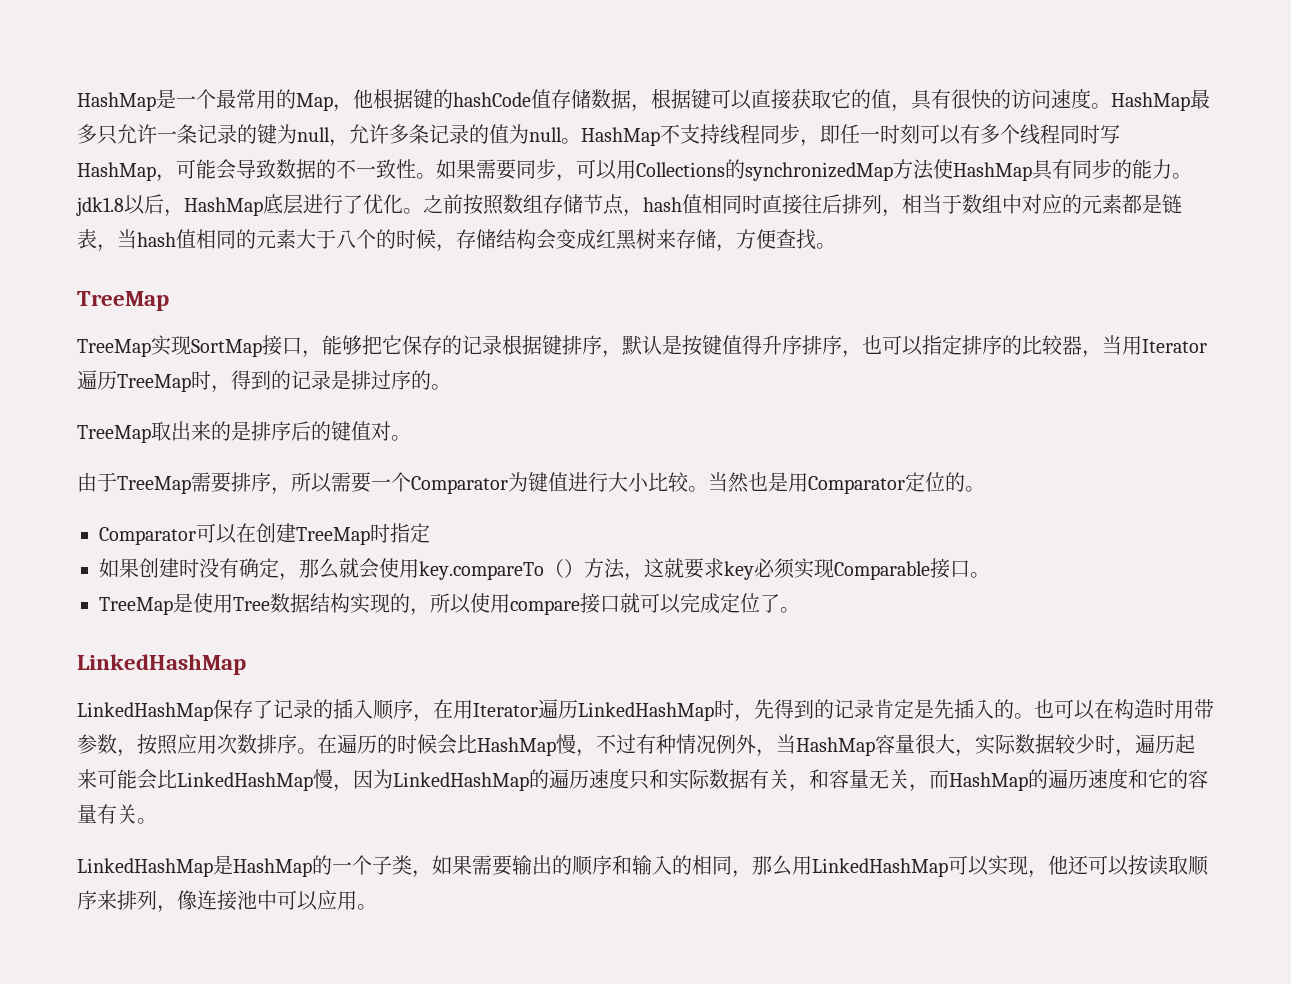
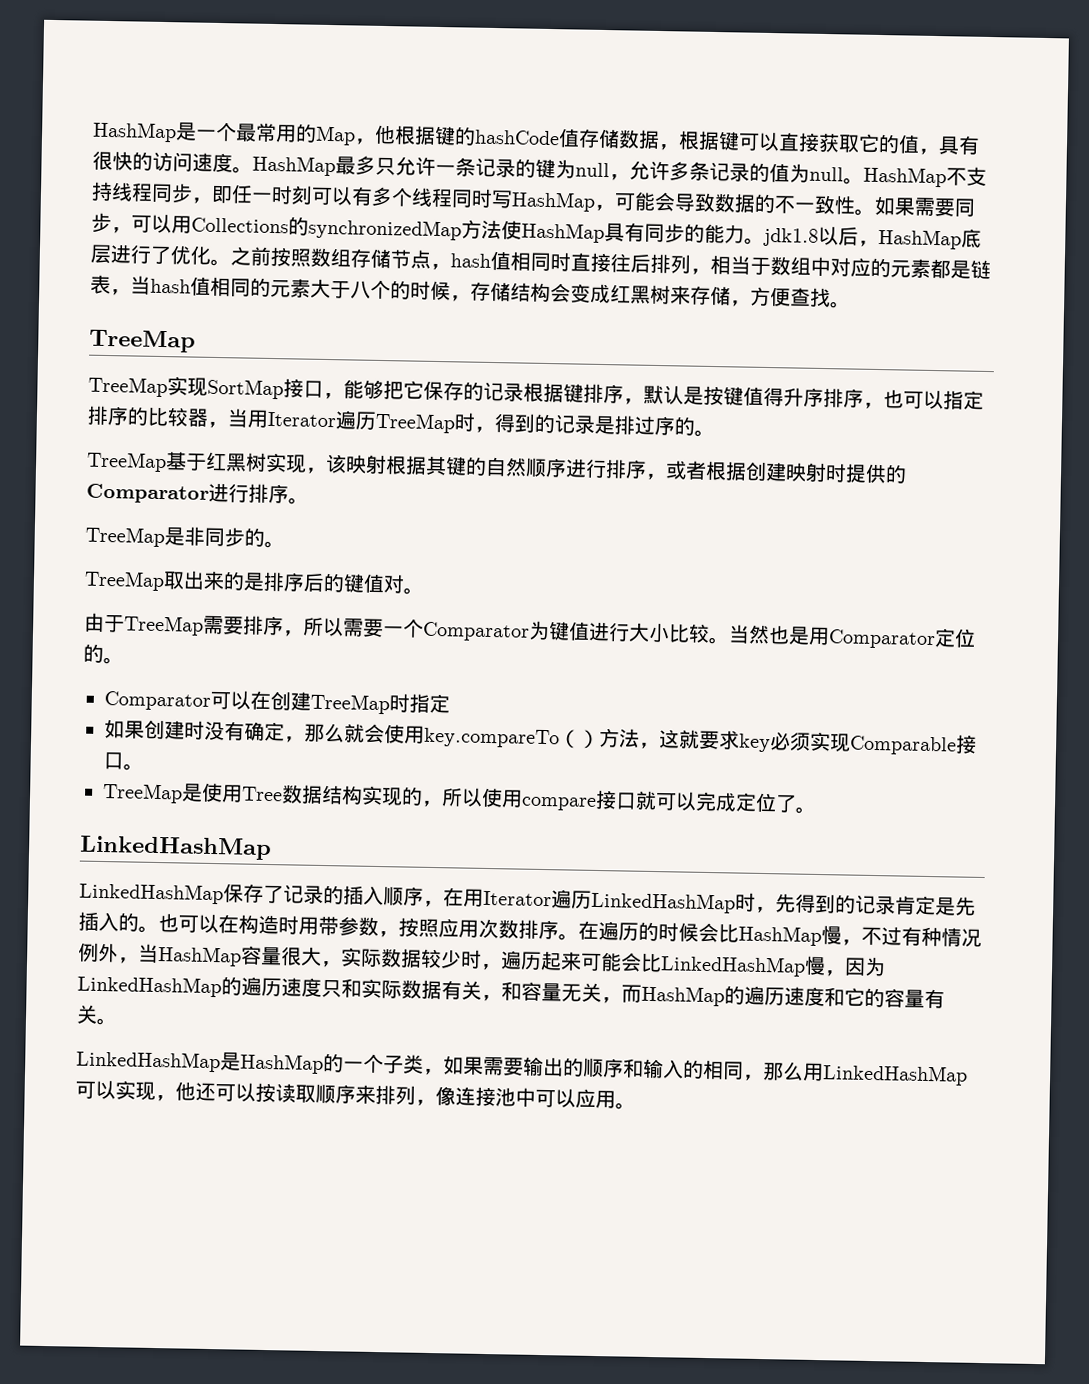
(451, 387) none -> [86,451,907,484] [86,482,309,505] [85,526,285,549] // TreeMap基于红黑树实现，该映射根据其键的自然顺序进行排序，或者根据创建映射时提供的Comparator进行排序。 // TreeMap是非同步的。

